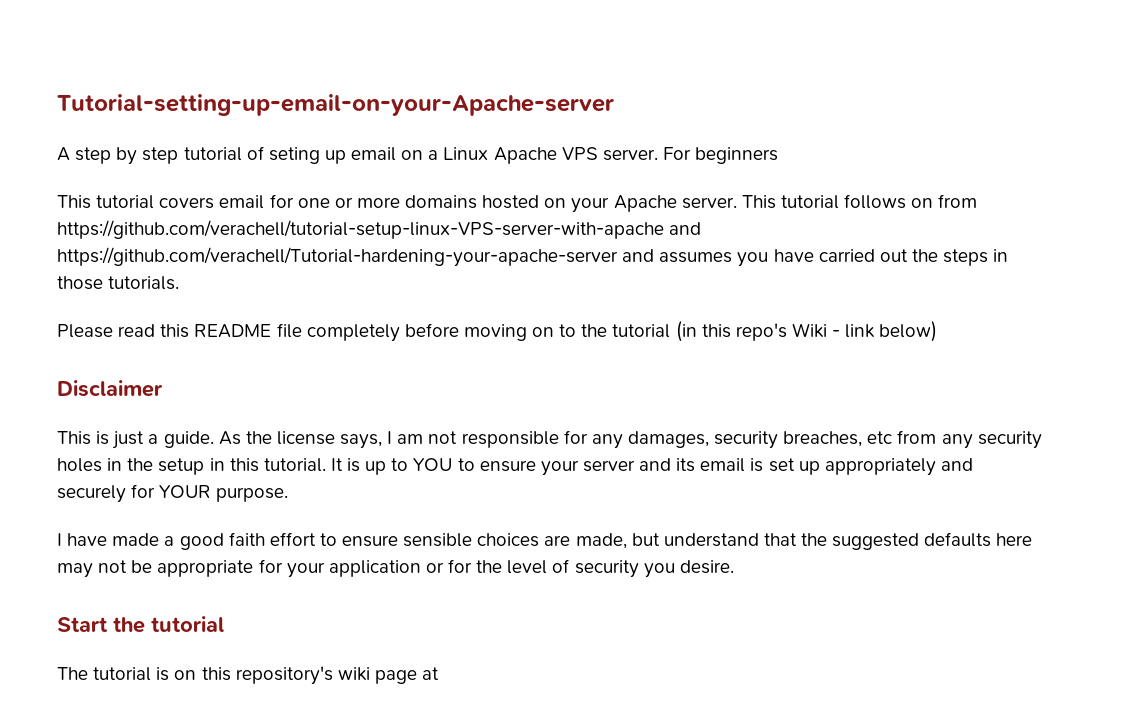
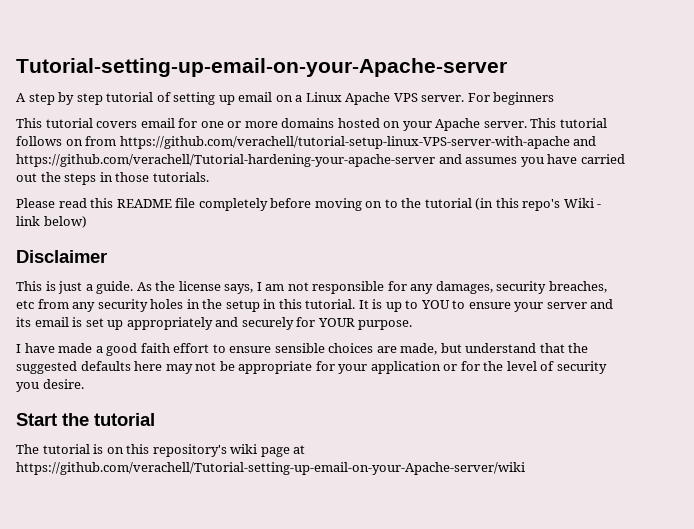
[268,147,320,164] seting -> [173,92,216,105] setting
(440, 673) none -> [16,462,525,475] https://github.com/verachell/Tutorial-setting-up-email-on-your-Apache-server/wiki

